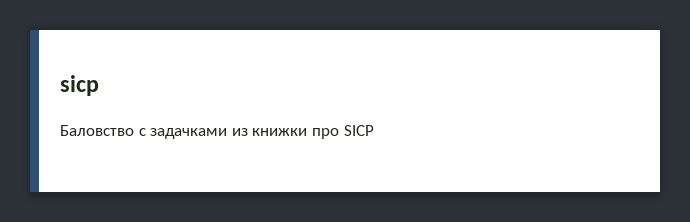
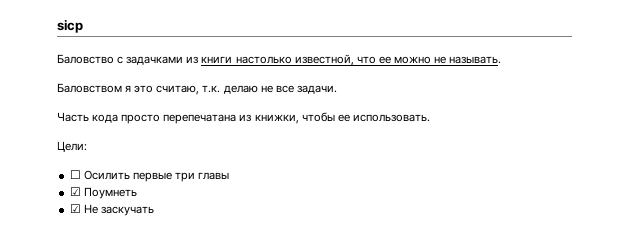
[252,125,374,139] книжки про SICP -> [201,54,502,66] [57,83,337,95] [57,112,430,124] [57,141,87,152] [69,170,230,182] [69,187,137,199] [69,204,154,216] книги настолько известной, что ее можно не называть. // Баловством я это считаю, т.к. делаю не все задачи. // Часть кода просто перепечатана из книжки, чтобы ее использовать. // Цели: // ☐ Осилить первые три главы // ☑ Поумнеть // ☑ Не заскучать

